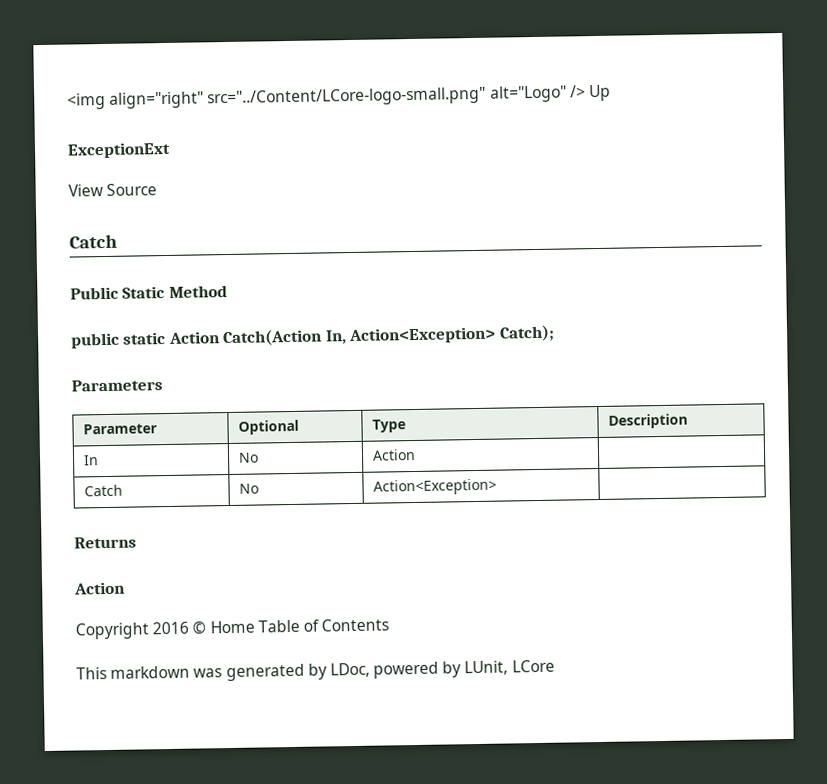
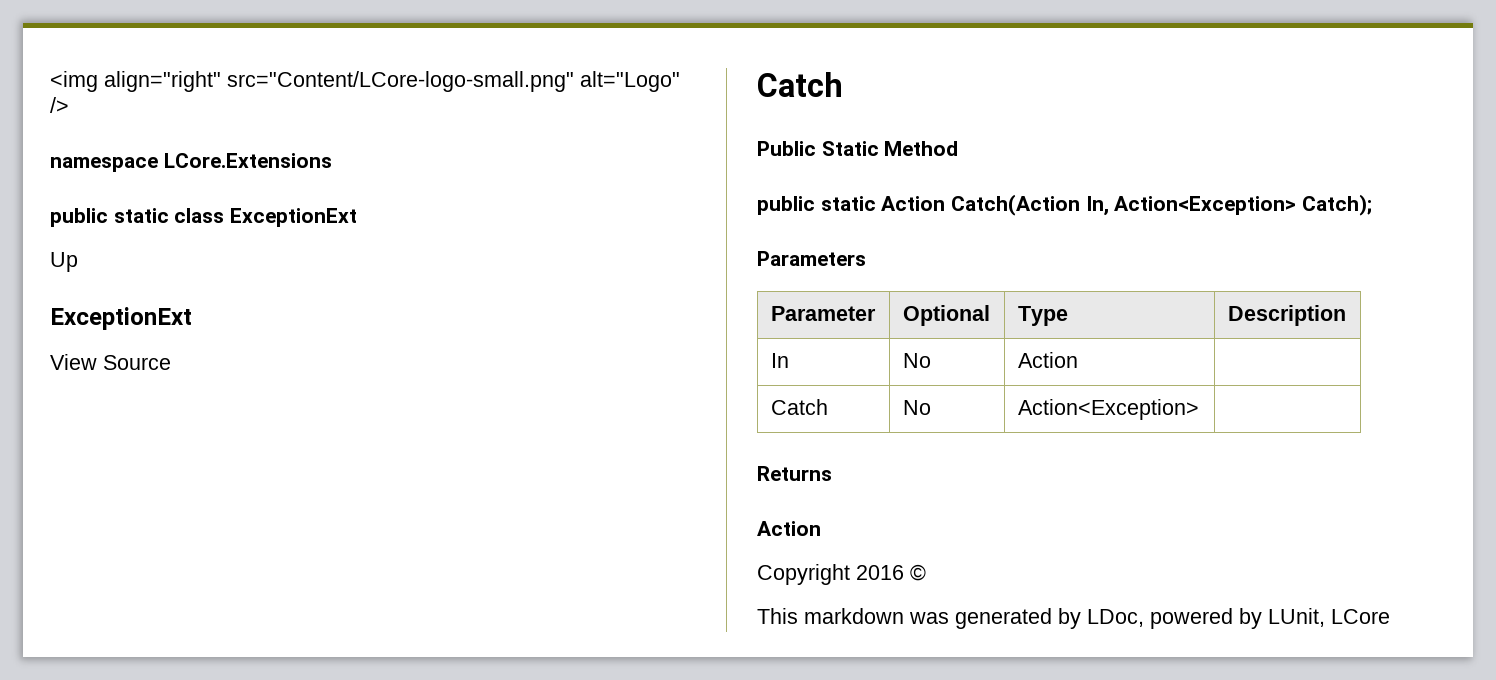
[207,86,487,108] src="../Content/LCore-logo-small.png" -> [227,71,574,92] src="Content/LCore-logo-small.png"
(586, 91) none -> [50,153,332,172] [50,208,358,227] // namespace LCore.Extensions // public static class ExceptionExt //
[209,618,390,634] Home Table of Contents -> (926, 572) none

